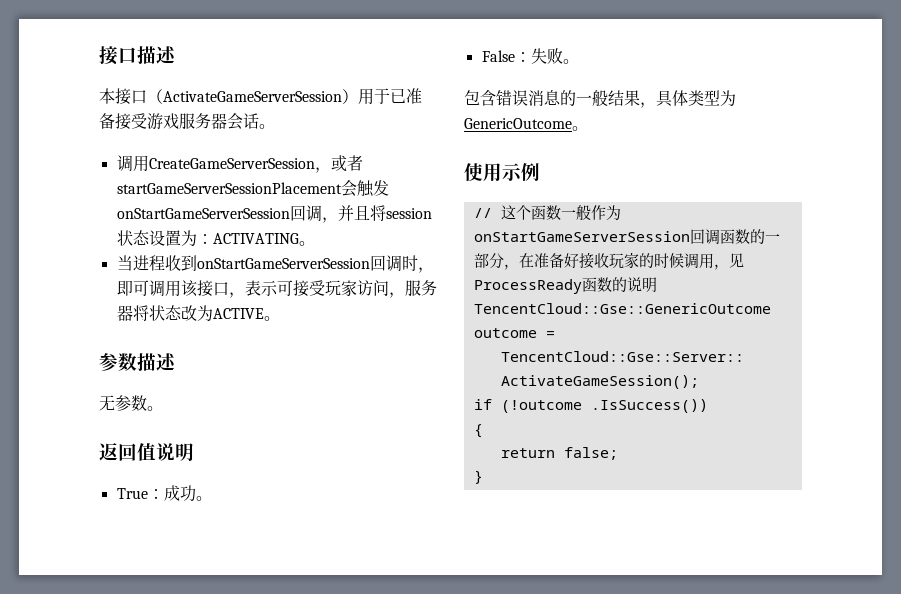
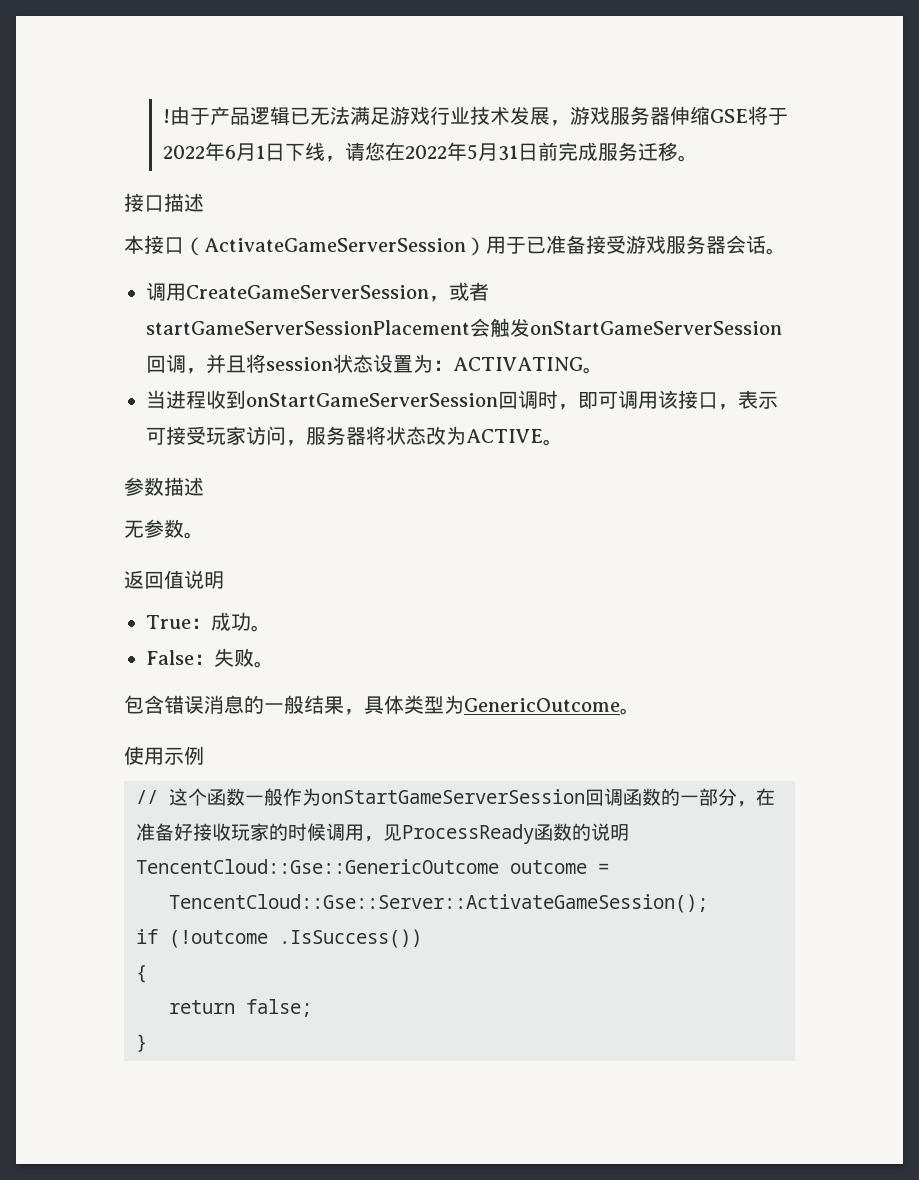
(99, 55) none -> [162,106,788,126] [162,142,698,162] !由于产品逻辑已无法满足游戏行业技术发展，游戏服务器伸缩GSE将于2022年6月1日下线，请您在2022年5月31日前完成服务迁移。 //

